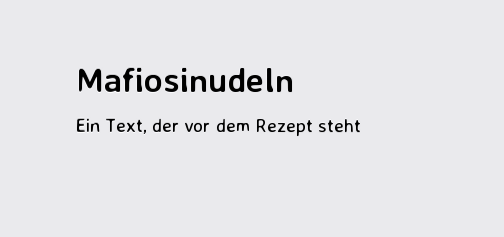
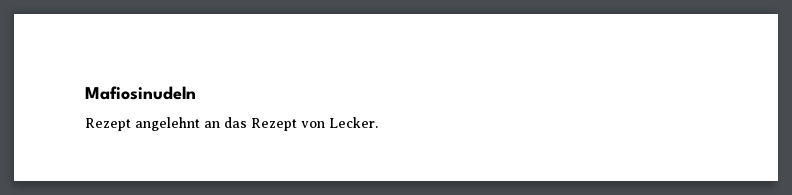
[75,118,361,137] Ein Text, der vor dem Rezept steht -> [85,117,378,131] Rezept angelehnt an das Rezept von Lecker.

